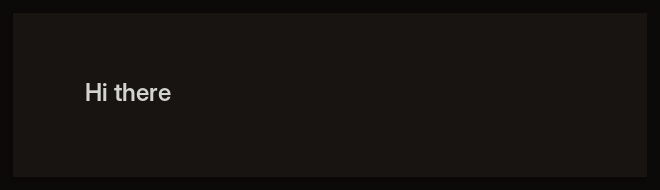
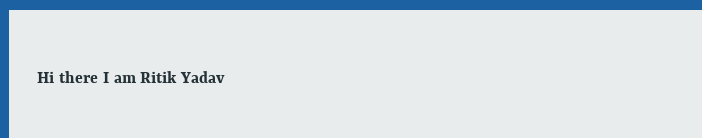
(172, 92) none -> [102,71,226,83] I am Ritik Yadav

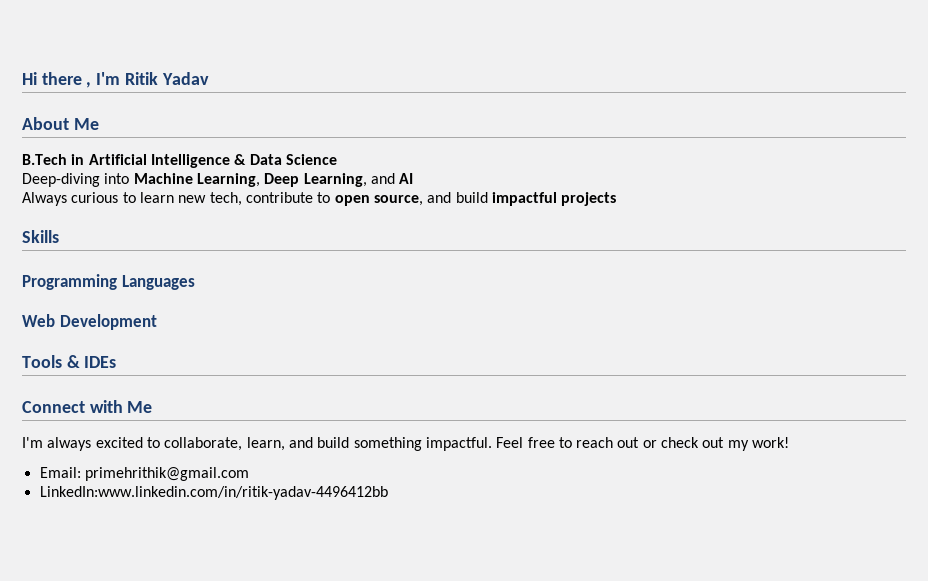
[102,72,136,83] I am -> [86,72,121,88] , I'm
(226, 77) none -> [22,117,99,130] [22,154,337,168] [22,173,414,187] [22,192,617,206] [22,230,59,243] [22,274,195,290] [22,314,157,330] [22,355,117,368] [22,400,153,413] [22,437,790,451] [39,467,249,481] [39,486,388,500] // About Me // B.Tech in Artificial Intelligence & Data Science // Deep-diving into Machine Learning, Deep Learning, and AI // Always curious to learn new tech, contribute to open source, and build impactful projects // Skills // Programming Languages // Web Development // Tools & IDEs // Connect with Me // I'm always excited to collaborate, learn, and build something impactful. Feel free to reach out or check out my work! // Email: primehrithik@gmail.com // LinkedIn:www.linkedin.com/in/ritik-yadav-4496412bb

